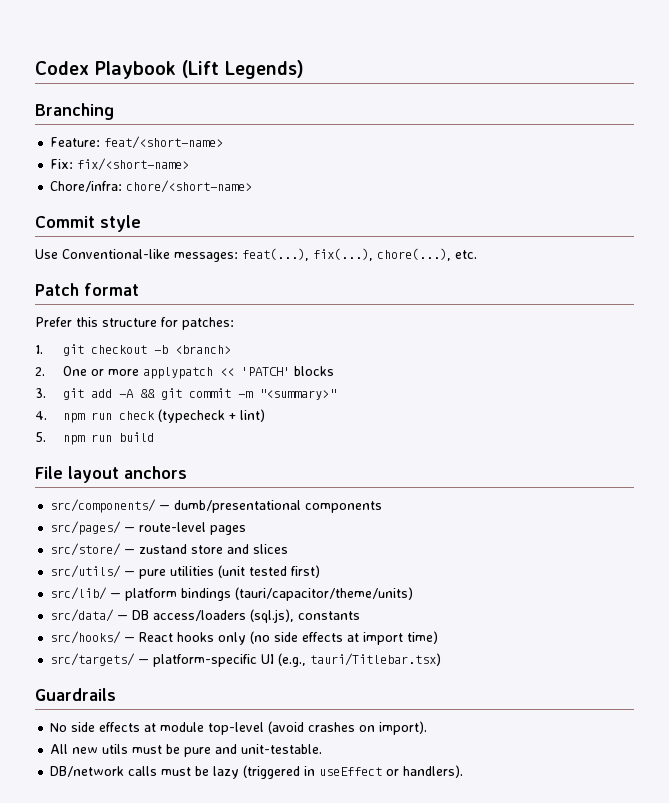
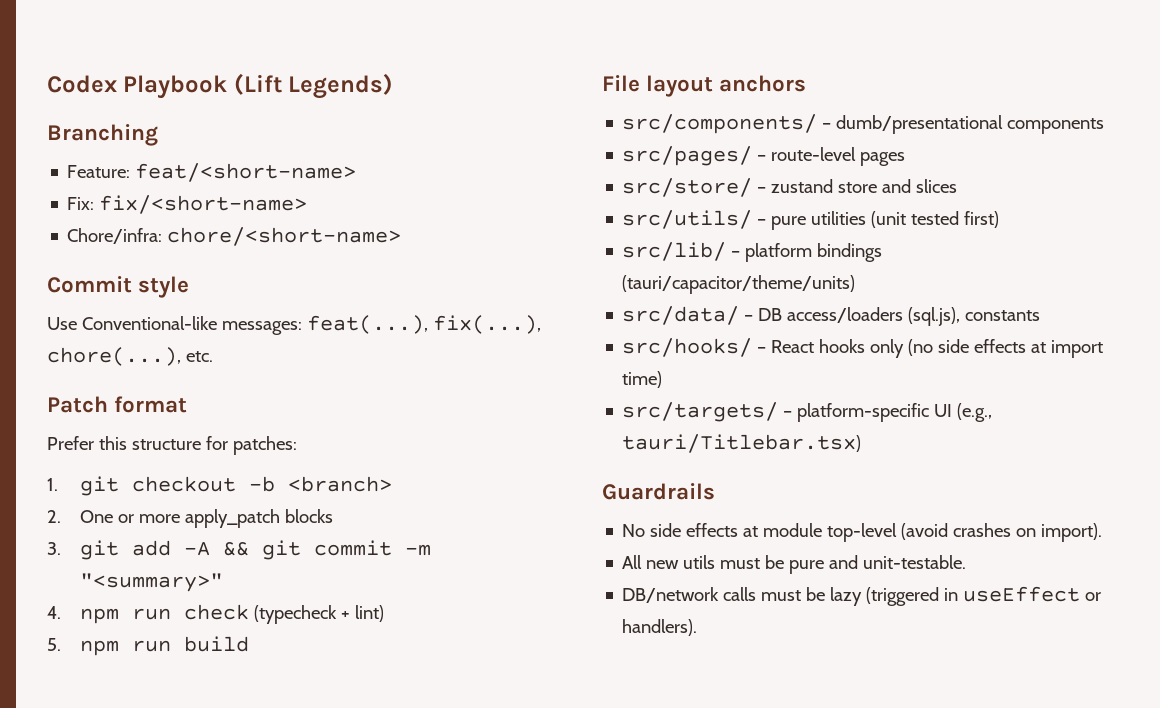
[142,367,290,379] applypatch << 'PATCH' -> [185,509,281,528] apply_patch
[159,505,171,510] — -> [822,123,832,129] –
[124,527,136,532] — -> [757,155,767,161] –
[124,549,136,554] — -> [757,187,767,193] –
[124,571,136,576] — -> [757,219,767,225] –
[110,593,122,598] — -> [731,251,741,257] –
[117,615,129,620] — -> [744,315,754,321] –
[124,637,136,642] — -> [757,347,767,353] –
[138,659,150,664] — -> [783,411,793,417] –

